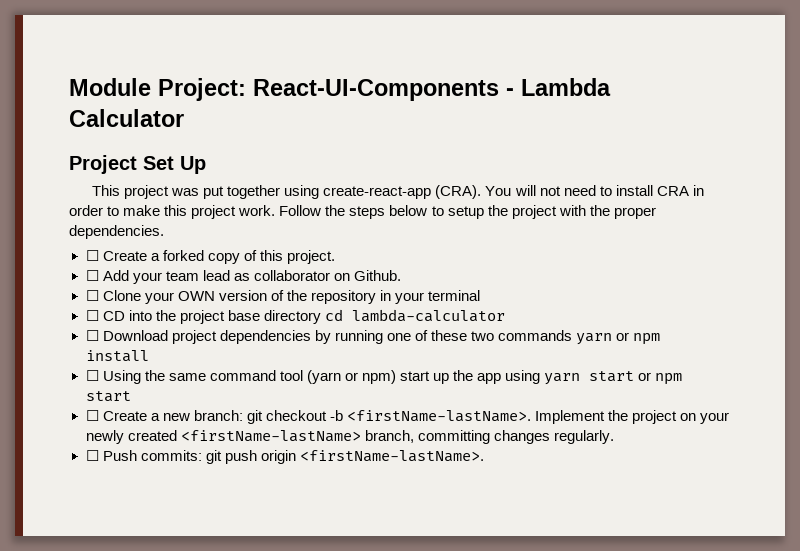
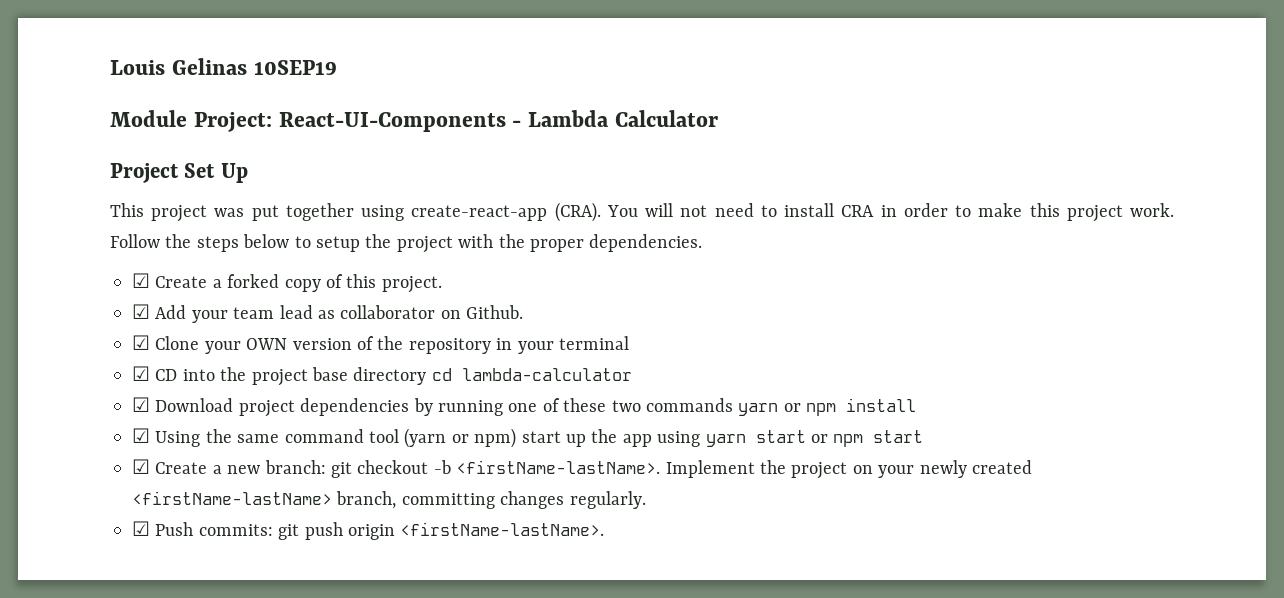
(69, 87) none -> [110,58,337,75] Louis Gelinas 10SEP19 //
[85,250,99,261] ☐ -> [132,273,150,288] ☑
[85,270,99,281] ☐ -> [132,304,150,319] ☑
[85,290,99,301] ☐ -> [132,335,150,350] ☑
[85,310,99,321] ☐ -> [132,366,150,381] ☑
[85,330,99,341] ☐ -> [132,397,150,412] ☑
[85,370,99,381] ☐ -> [132,428,150,443] ☑
[85,410,99,421] ☐ -> [132,459,150,474] ☑
[85,450,99,461] ☐ -> [132,521,150,536] ☑

